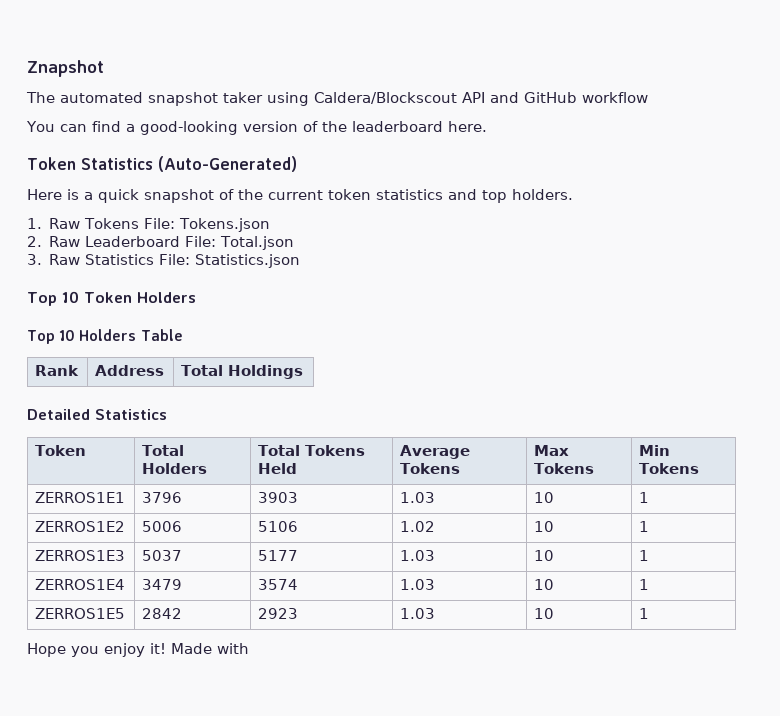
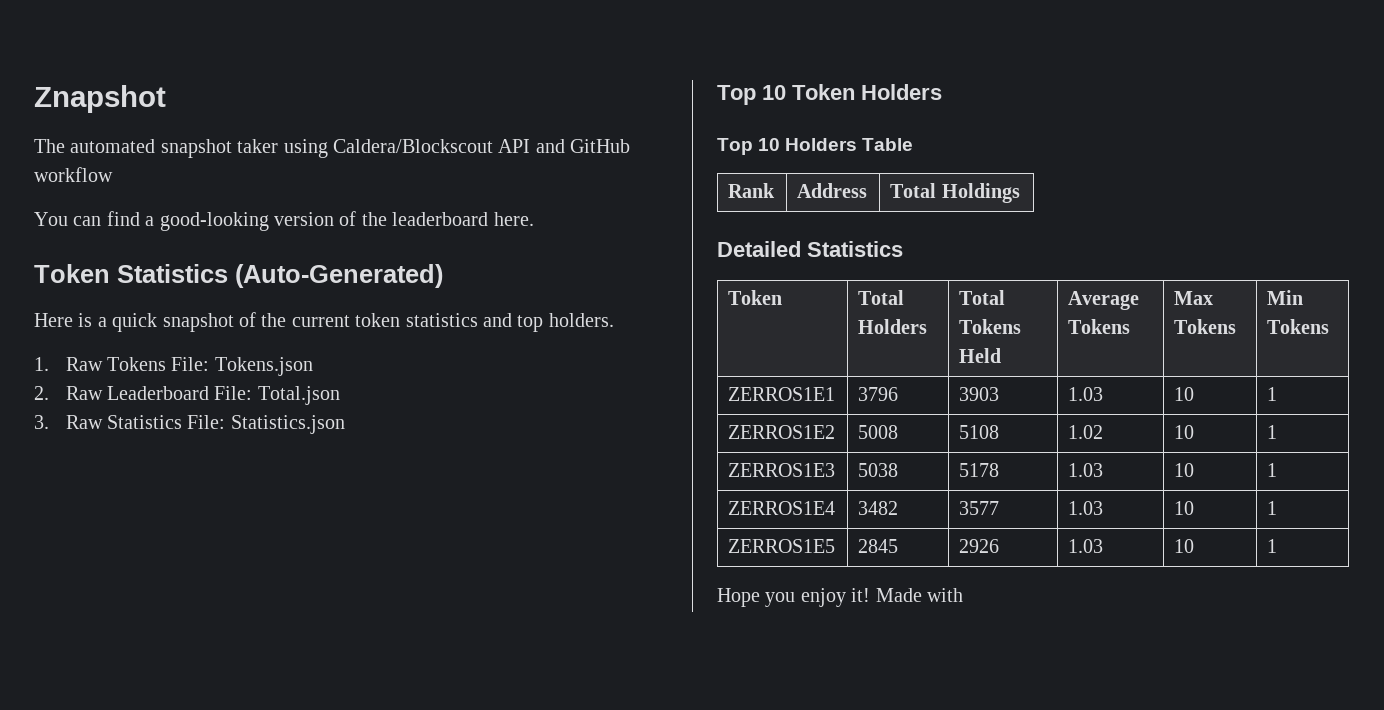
[142,521,183,532] [258,521,299,532] 5006 | 5106 -> [858,425,899,439] [959,425,1000,439] 5008 | 5108
[142,550,183,561] [258,550,299,561] 5037 | 5177 -> [858,463,899,477] [959,463,1000,477] 5038 | 5178
[142,579,183,590] [258,579,299,590] 3479 | 3574 -> [858,501,899,515] [959,501,1000,515] 3482 | 3577
[142,608,183,619] [258,608,299,619] 2842 | 2923 -> [858,539,899,553] [959,539,1000,553] 2845 | 2926

